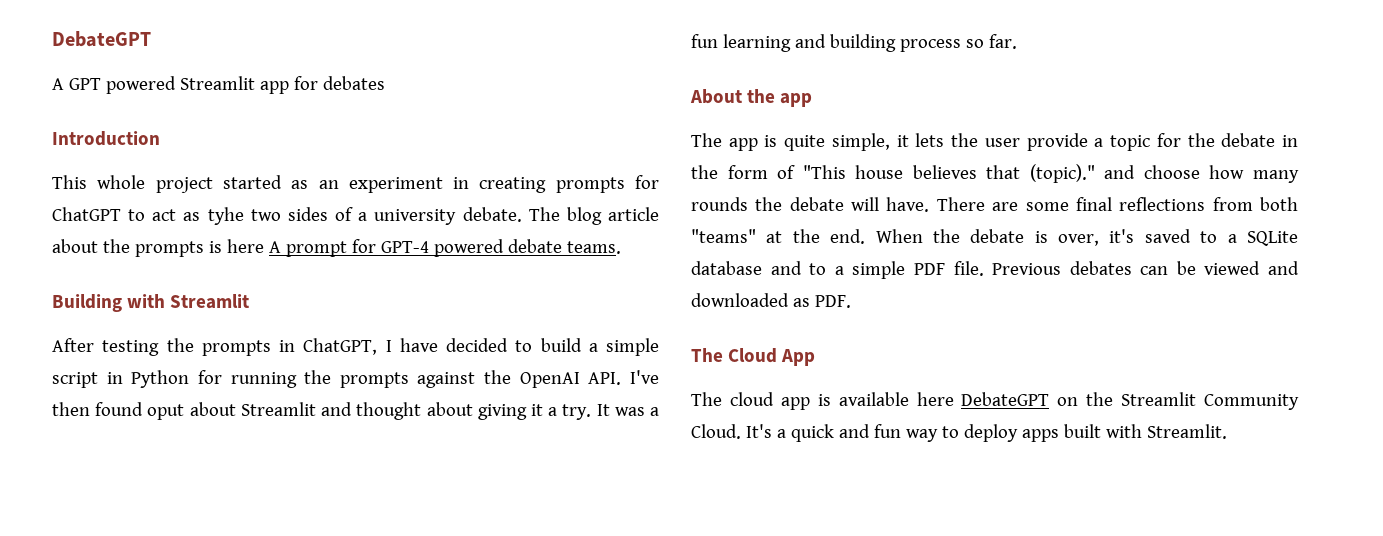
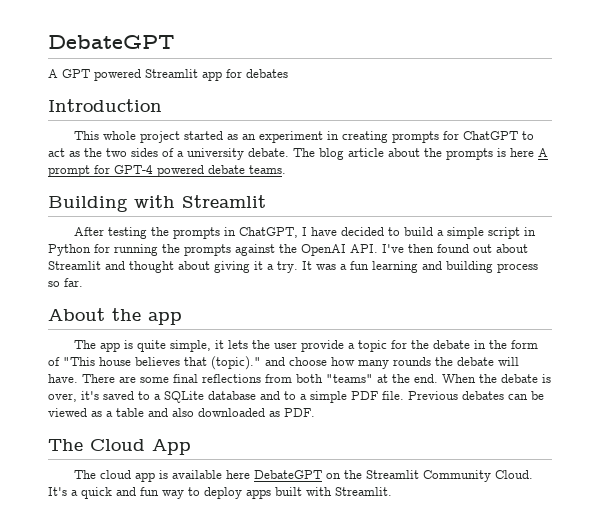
[207,207,244,225] tyhe -> [84,148,102,157] the
[147,404,185,420] oput -> [473,244,492,253] out
[1268,261,1299,275] and -> [91,408,194,417] as a table and also

